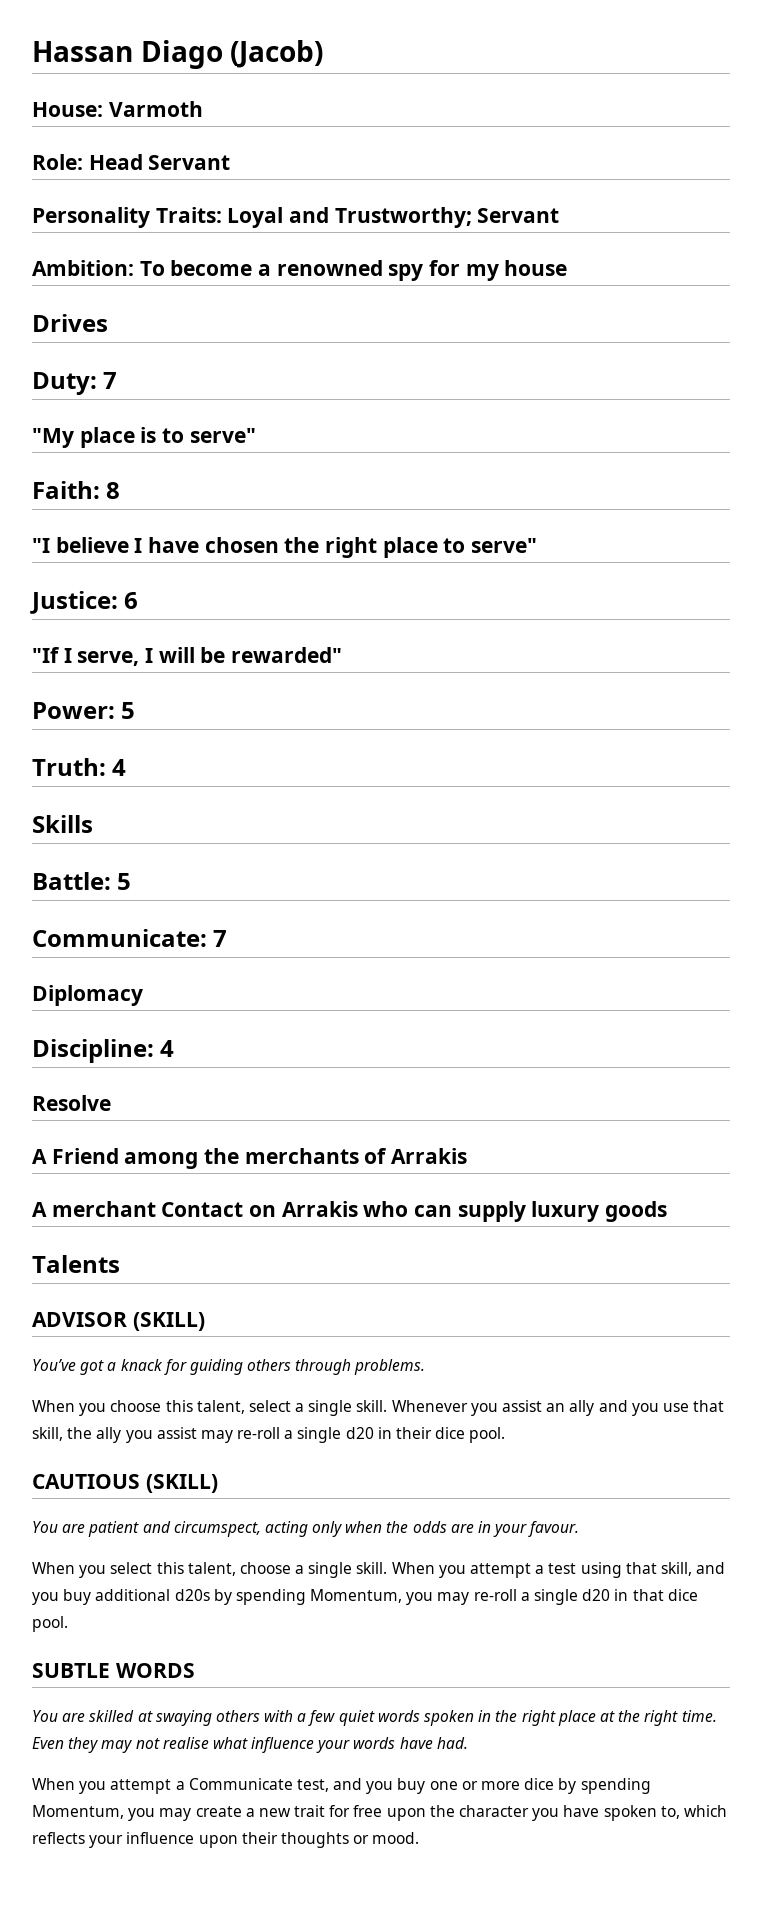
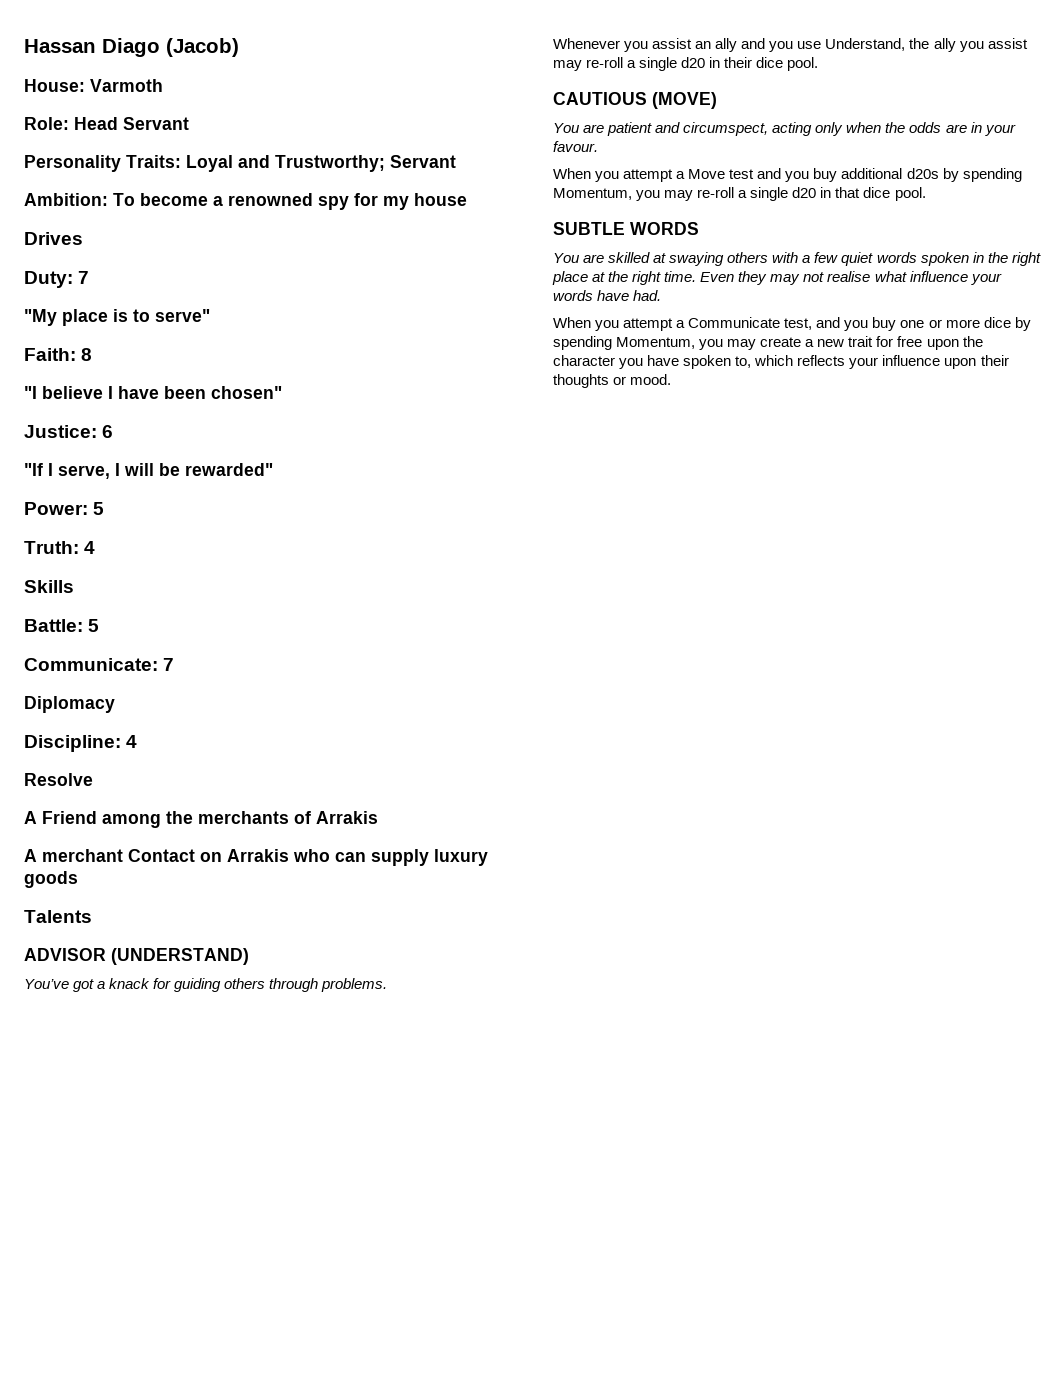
[204,537,538,558] chosen the right place to serve" -> [164,386,282,399] been chosen"
[132,1312,205,1331] (SKILL) -> [111,948,249,965] (UNDERSTAND)
[32,1400,388,1416] When you choose this talent, select a single skill. -> (388, 985) none
[693,1400,725,1412] [32,1427,63,1441] that skill, -> [825,38,906,51] Understand,
[145,1474,218,1493] (SKILL) -> [652,92,717,109] (MOVE)
[110,1562,692,1578] select this talent, choose a single skill. When you attempt a test using that skill, -> [623,169,755,182] attempt a Move test

